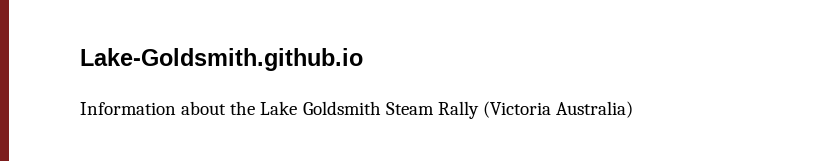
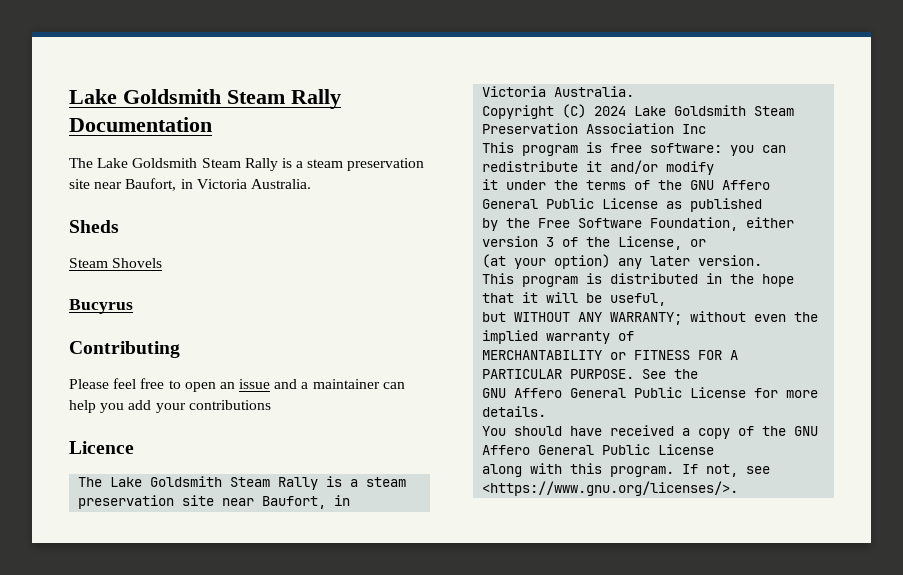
[80,48,363,71] [80,101,634,119] Lake-Goldsmith.github.io // Information about the Lake Goldsmith Steam Rally (Victoria Australia) -> [69,89,341,109] [69,117,212,132] [69,158,425,171] [69,178,311,191] [69,220,119,233] [69,258,163,268] [69,299,133,314] [69,341,180,358] [69,378,405,392] [69,400,271,413] [69,441,134,454] [78,476,407,490] [78,495,351,509] [482,86,635,97] [482,104,795,119] [482,123,707,134] [482,142,787,156] [482,160,715,175] [482,179,771,190] [482,198,763,212] [482,217,795,231] [482,236,707,250] [482,254,763,269] [482,273,795,287] [482,292,667,306] [482,311,819,325] [482,330,635,344] [482,350,739,360] [482,369,699,379] [482,387,819,398] [482,406,547,417] [482,425,819,439] [482,444,715,455] [482,463,771,477] [482,481,739,496] Lake Goldsmith Steam Rally Documentation // The Lake Goldsmith Steam Rally is a steam preservation site near Baufort, in Victoria Australia. // Sheds // Steam Shovels // Bucyrus // Contributing // Please feel free to open an issue and a maintainer can help you add your contributions // Licence // The Lake Goldsmith Steam Rally is a steam preservation site near Baufort, in Victoria Australia. // Copyright (C) 2024 Lake Goldsmith Steam Preservation Association Inc // This program is free software: you can redistribute it and/or modify // it under the terms of the GNU Affero General Public License as published // by the Free Software Foundation, either version 3 of the License, or // (at your option) any later version. // This program is distributed in the hope that it will be useful, // but WITHOUT ANY WARRANTY; without even the implied warranty of // MERCHANTABILITY or FITNESS FOR A PARTICULAR PURPOSE. See the // GNU Affero General Public License for more details. // You should have received a copy of the GNU Affero General Public License // along with this program. If not, see <https://www.gnu.org/licenses/>.

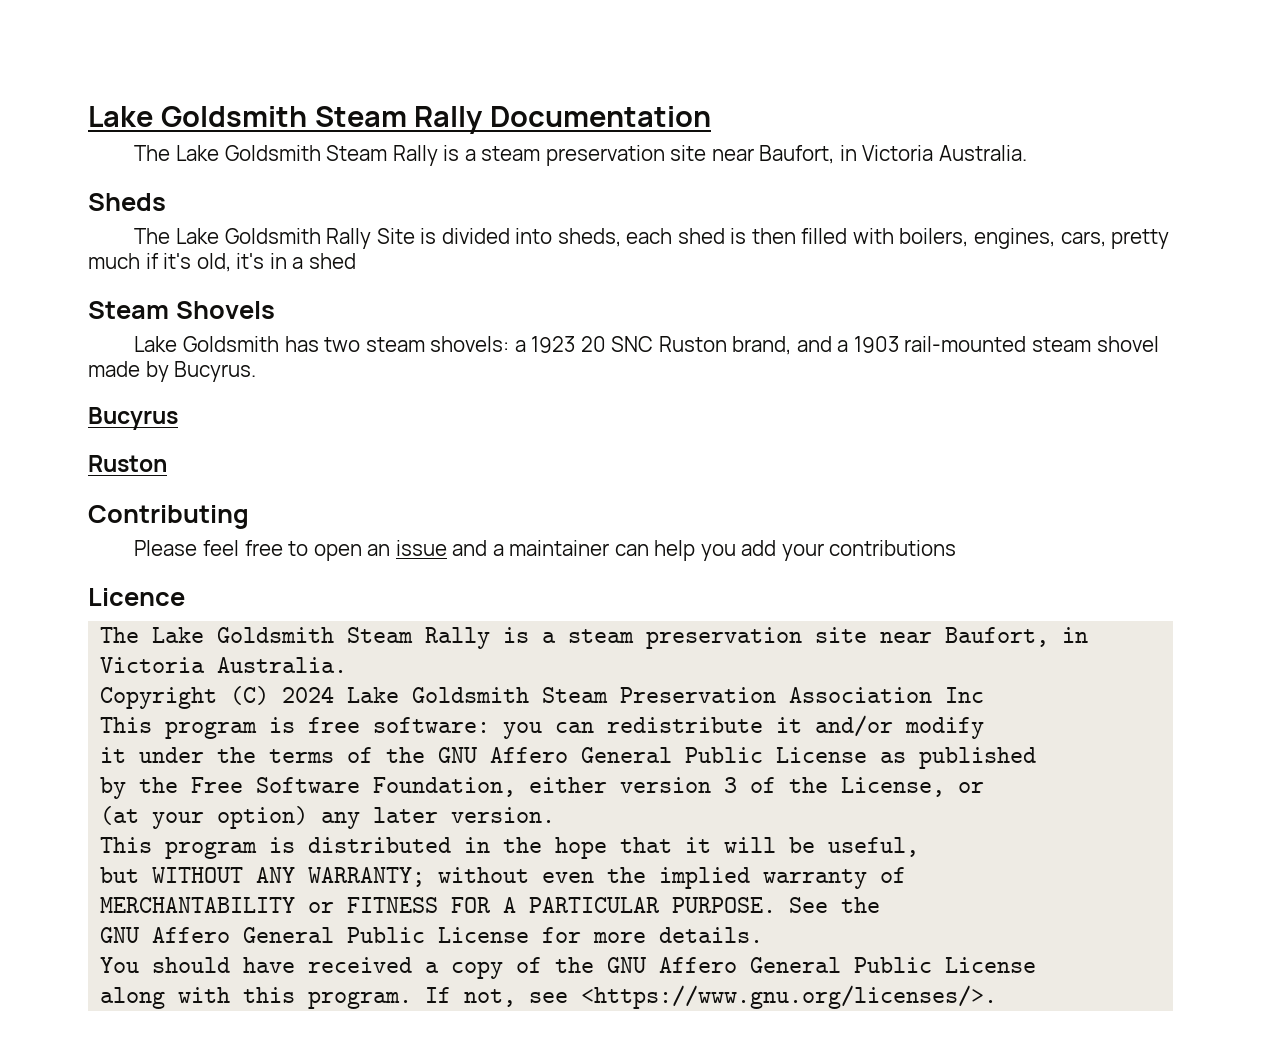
[69,258,163,268] Steam Shovels -> [134,228,1170,249] [88,253,356,272] [88,301,275,319] [134,336,1159,355] [88,361,257,382] The Lake Goldsmith Rally Site is divided into sheds, each shed is then filled with boilers, engines, cars, pretty much if it's old, it's in a shed // Steam Shovels // Lake Goldsmith has two steam shovels: a 1923 20 SNC Ruston brand, and a 1903 rail-mounted steam shovel made by Bucyrus.
(133, 306) none -> [88,455,167,472] // Ruston

